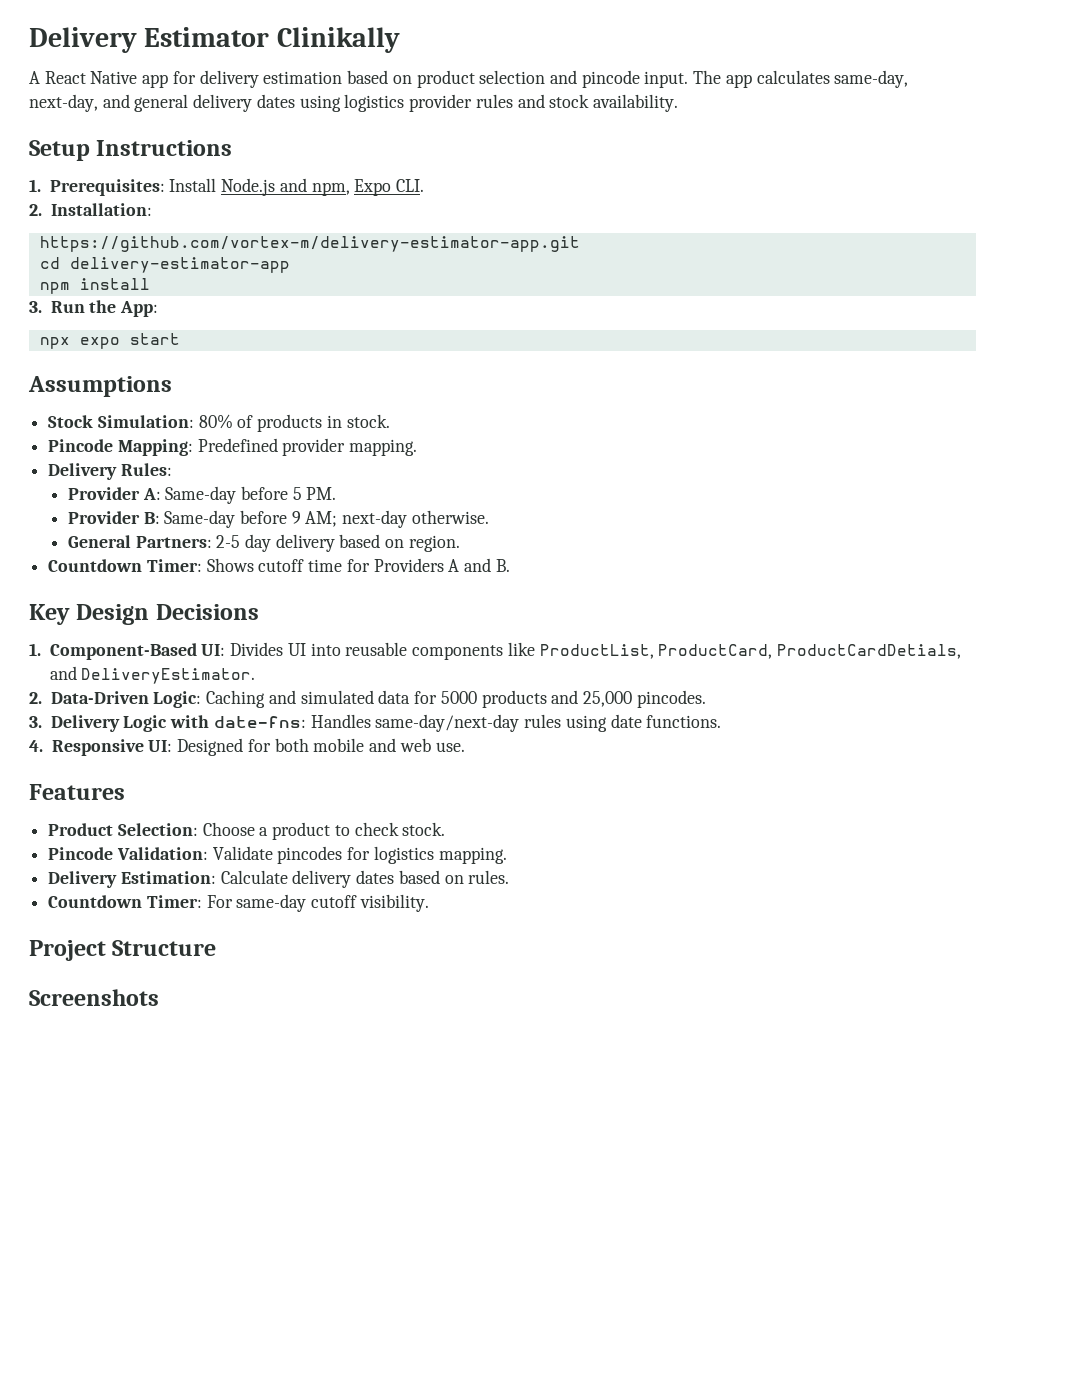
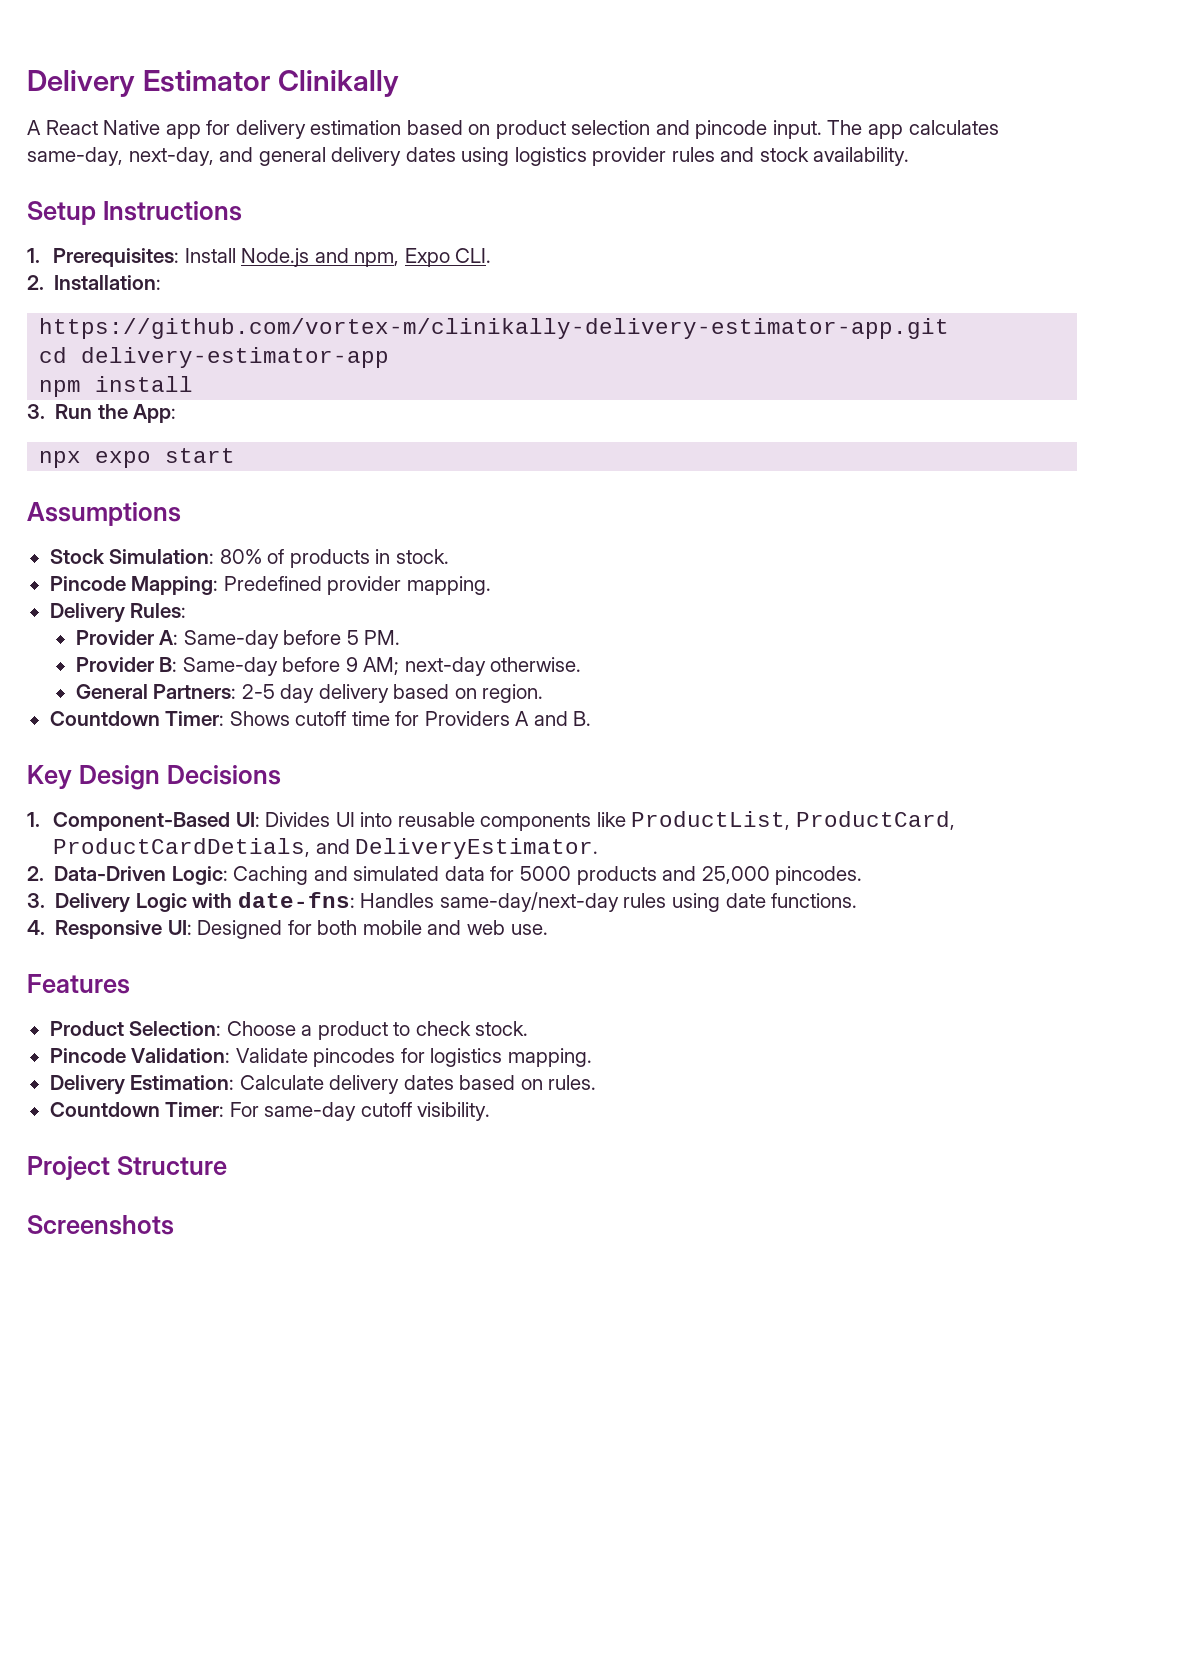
[39,236,580,252] https://github.com/vortex-m/delivery-estimator-app.git -> [39,318,950,339] https://github.com/vortex-m/clinikally-delivery-estimator-app.git

